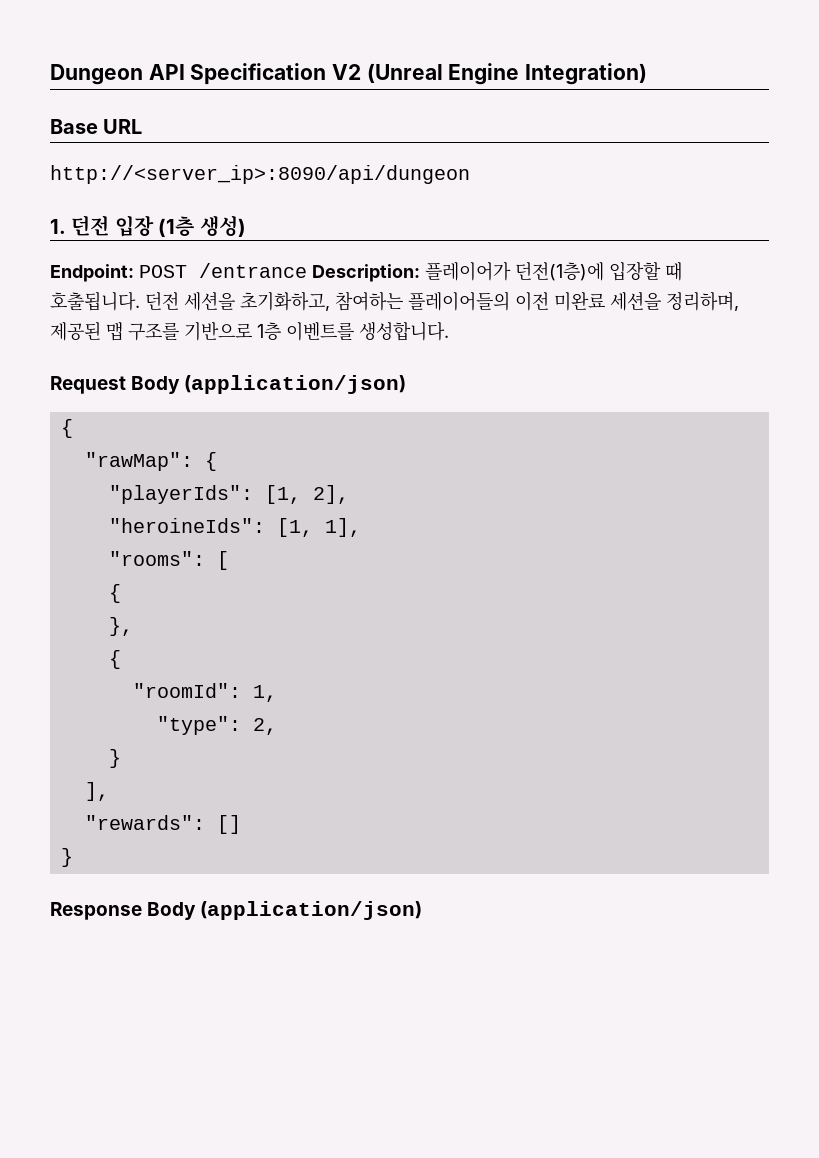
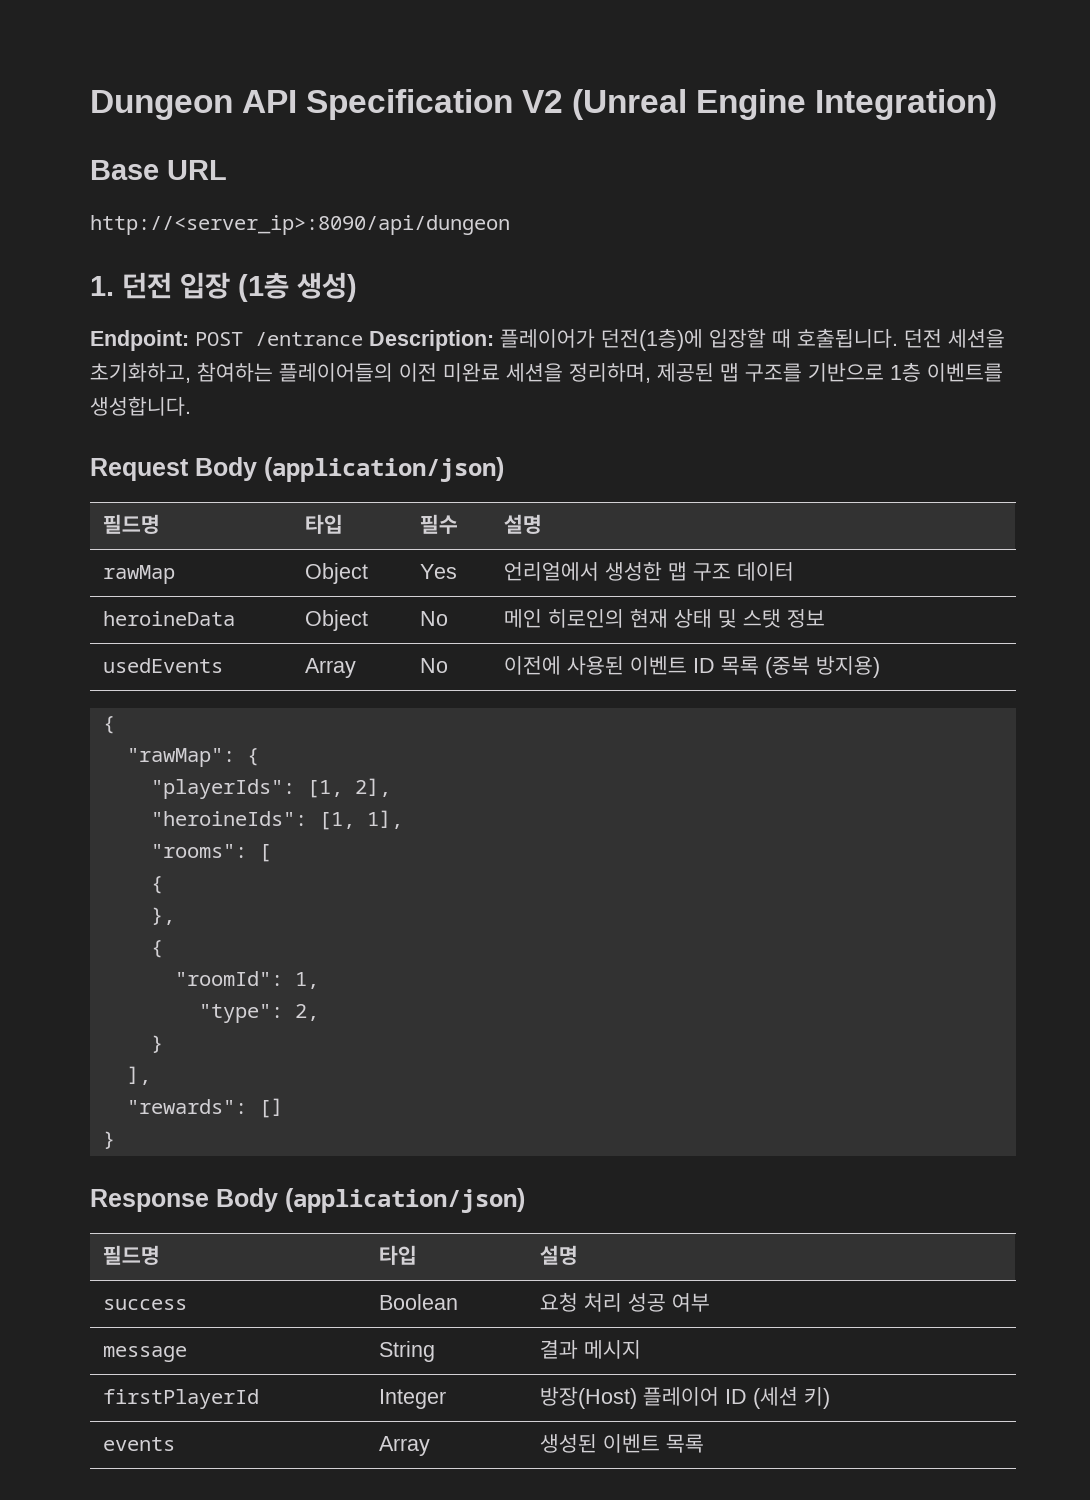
(407, 384) none -> [103,514,161,534] [305,514,344,534] [420,514,459,534] [504,514,543,534] [103,565,176,584] [305,563,369,584] [420,564,458,579] [504,562,795,581] [103,611,236,626] [305,610,369,631] [420,611,449,626] [504,609,826,628] [103,658,224,673] [305,658,357,678] [420,658,449,673] [504,656,881,678] // 필드명 | 타입 | 필수 | 설명 // rawMap | Object | Yes | 언리얼에서 생성한 맵 구조 데이터 // heroineData | Object | No | 메인 히로인의 현재 상태 및 스탯 정보 // usedEvents | Array | No | 이전에 사용된 이벤트 ID 목록 (중복 방지용)
(423, 910) none -> [103,1245,161,1265] [379,1245,418,1265] [540,1245,579,1265] [103,1299,188,1310] [379,1294,459,1310] [540,1292,711,1312] [103,1346,188,1362] [379,1341,436,1362] [540,1340,642,1359] [103,1389,260,1409] [379,1389,447,1409] [540,1387,831,1409] [103,1437,176,1451] [379,1436,431,1456] [540,1434,705,1453] // 필드명 | 타입 | 설명 // success | Boolean | 요청 처리 성공 여부 // message | String | 결과 메시지 // firstPlayerId | Integer | 방장(Host) 플레이어 ID (세션 키) // events | Array | 생성된 이벤트 목록

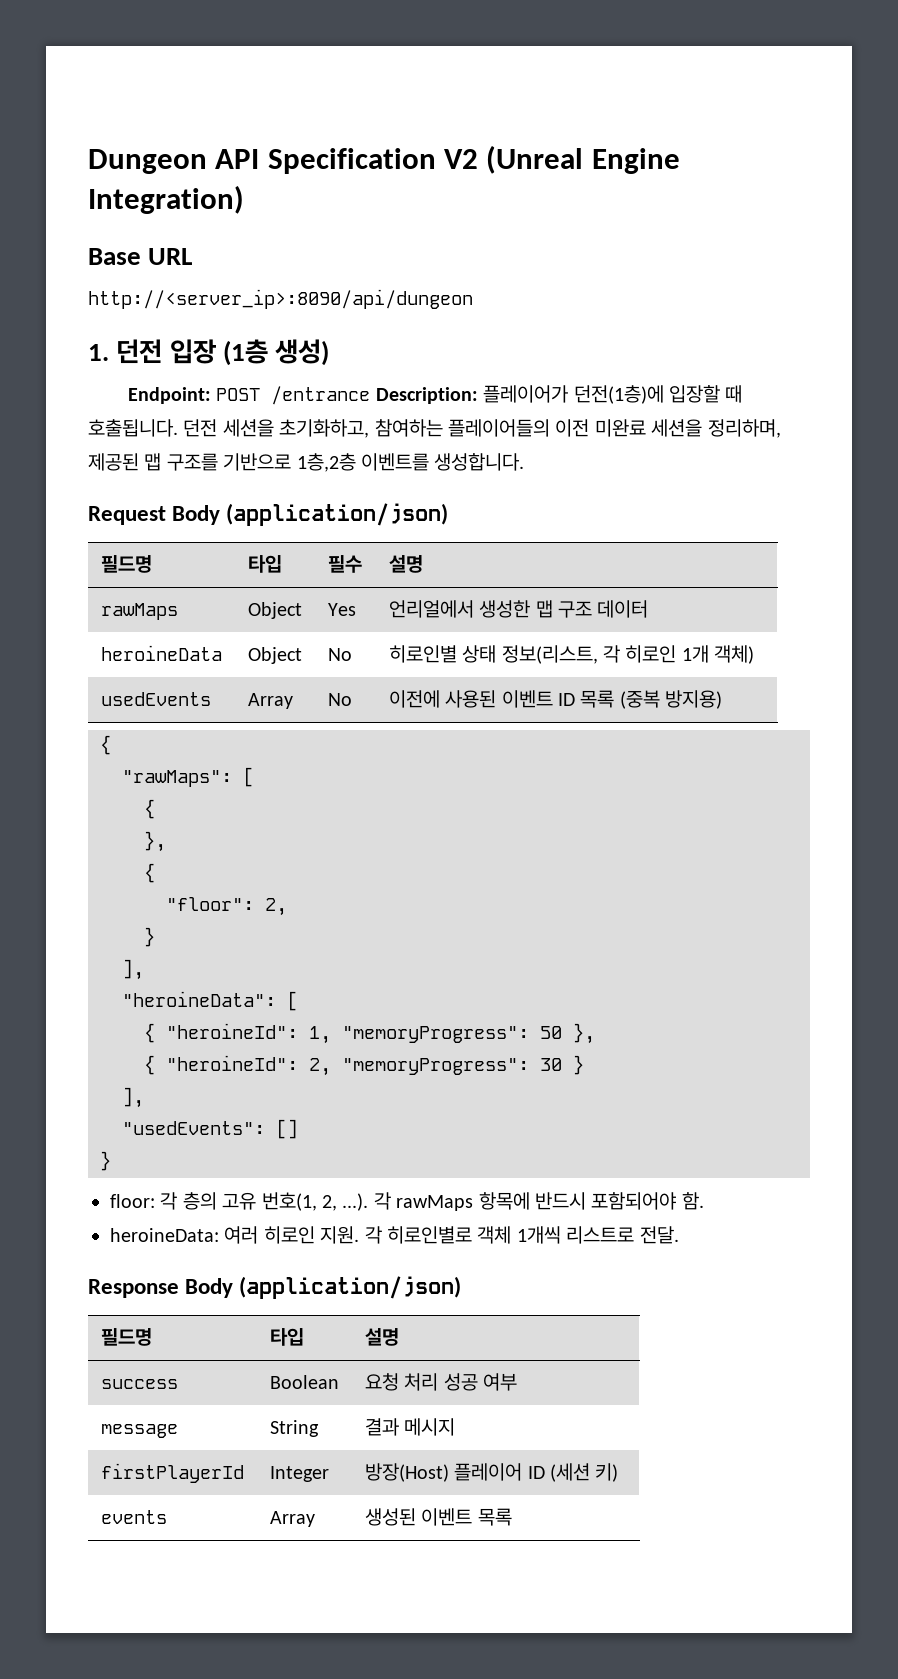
[890,363,921,382] 1층 -> [296,453,356,472] 1층,2층
[103,565,176,584] rawMap -> [100,603,178,620] rawMaps
[504,609,826,628] 메인 히로인의 현재 상태 및 스탯 정보 -> [388,645,755,664] 히로인별 상태 정보(리스트, 각 히로인 1개 객체)
[126,748,259,767] [150,778,391,799] [150,810,403,830] [150,844,247,858] "rawMap": { // "playerIds": [1, 2], // "heroineIds": [1, 1], // "rooms": -> [122,770,232,787] "rawMaps":
[174,971,319,989] [198,1004,283,1023] "roomId": 1, // "type": -> [166,897,254,911] "floor":
[126,1098,283,1118] [102,1131,115,1149] "rewards": [] // } -> [122,991,298,1011] [144,1023,595,1044] [144,1055,584,1076] [122,1087,144,1108] [122,1119,298,1139] [100,1151,111,1171] [110,1192,704,1211] [110,1226,679,1244] "heroineData": [ // { "heroineId": 1, "memoryProgress": 50 }, // { "heroineId": 2, "memoryProgress": 30 } // ], // "usedEvents": [] // } // floor: 각 층의 고유 번호(1, 2, ...). 각 rawMaps 항목에 반드시 포함되어야 함. // heroineData: 여러 히로인 지원. 각 히로인별로 객체 1개씩 리스트로 전달.

